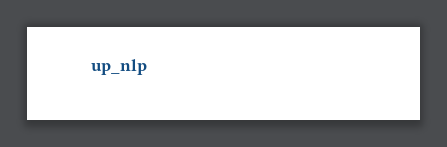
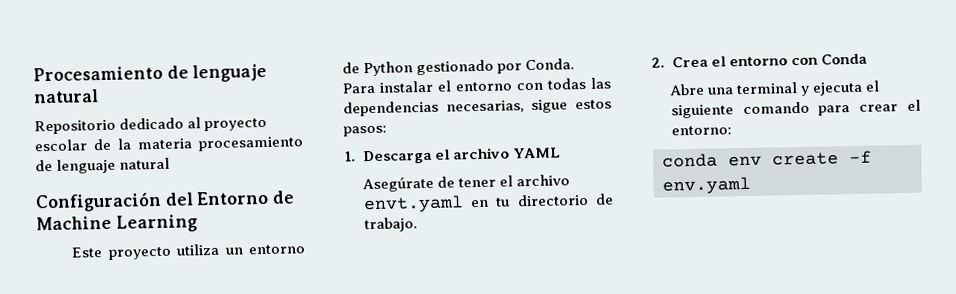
[91,59,147,75] up_nlp -> [33,63,268,83] [33,89,99,104] [34,117,268,135] [34,136,304,152] [35,157,171,174] [35,190,296,213] [36,214,198,233] [71,243,305,260] [342,58,576,77] [342,77,611,94] [343,99,612,117] [343,125,387,137] [344,147,561,165] [361,174,570,193] [362,193,614,214] [363,217,418,233] [651,53,867,68] [668,80,880,96] [670,99,921,119] [670,125,732,136] [662,150,872,168] [662,176,751,195] Procesamiento de lenguaje natural // Repositorio dedicado al proyecto escolar de la materia procesamiento de lenguaje natural // Configuración del Entorno de Machine Learning // Este proyecto utiliza un entorno de Python gestionado por Conda. Para instalar el entorno con todas las dependencias necesarias, sigue estos pasos: // 1. Descarga el archivo YAML // Asegúrate de tener el archivo envt.yaml en tu directorio de trabajo. // 2. Crea el entorno con Conda // Abre una terminal y ejecuta el siguiente comando para crear el entorno: // conda env create -f env.yaml

